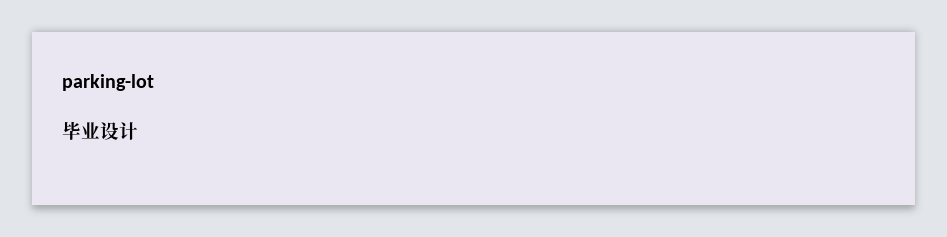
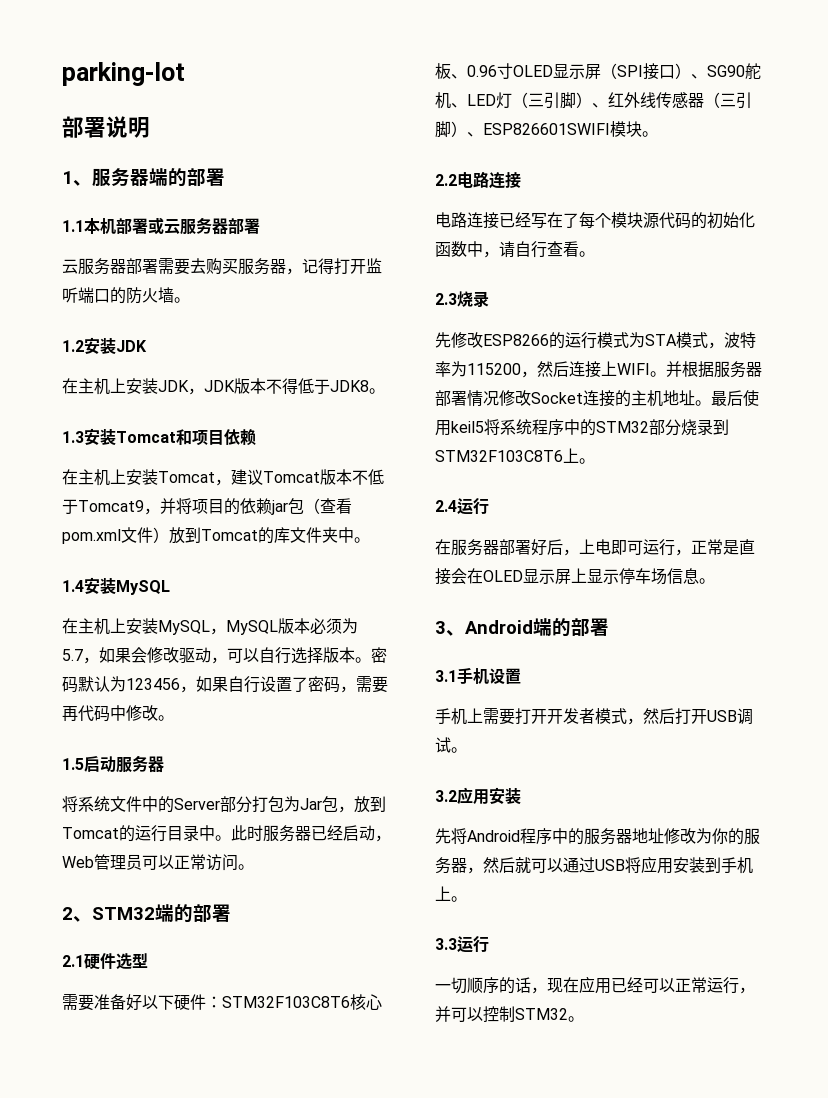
[62,121,138,140] 毕业设计 -> [62,116,150,138] [62,168,225,187] [62,217,260,235] [62,258,382,275] [62,287,190,304] [62,337,147,355] [62,378,385,395] [62,428,256,446] [62,469,384,486] [62,498,352,515] [62,527,370,544] [62,577,170,595] [62,618,358,635] [62,647,387,664] [62,676,388,693] [62,705,174,722] [62,755,164,773] [62,796,386,813] [62,825,391,842] [62,854,254,871] [62,904,231,923] [62,953,148,970] [62,994,382,1011] [435,63,761,80] [435,92,752,109] [435,121,658,138] [435,171,521,189] [435,212,755,229] [435,241,595,258] [435,291,489,308] [435,332,756,349] [435,361,762,378] [435,390,759,407] [435,419,729,436] [435,448,595,464] [435,498,489,515] [435,539,755,556] [435,568,715,585] [435,618,609,637] [435,667,521,685] [435,708,753,725] [435,737,467,753] [435,787,521,805] [435,828,760,845] [435,856,753,874] [435,886,467,902] [435,936,489,953] [435,976,755,994] [435,1006,584,1023] 部署说明 // 1、服务器端的部署 // 1.1本机部署或云服务器部署 // 云服务器部署需要去购买服务器，记得打开监听端口的防火墙。 // 1.2安装JDK // 在主机上安装JDK，JDK版本不得低于JDK8。 // 1.3安装Tomcat和项目依赖 // 在主机上安装Tomcat，建议Tomcat版本不低于Tomcat9，并将项目的依赖jar包（查看pom.xml文件）放到Tomcat的库文件夹中。 // 1.4安装MySQL // 在主机上安装MySQL，MySQL版本必须为5.7，如果会修改驱动，可以自行选择版本。密码默认为123456，如果自行设置了密码，需要再代码中修改。 // 1.5启动服务器 // 将系统文件中的Server部分打包为Jar包，放到Tomcat的运行目录中。此时服务器已经启动，Web管理员可以正常访问。 // 2、STM32端的部署 // 2.1硬件选型 // 需要准备好以下硬件：STM32F103C8T6核心板、0.96寸OLED显示屏（SPI接口）、SG90舵机、LED灯（三引脚）、红外线传感器（三引脚）、ESP826601SWIFI模块。 // 2.2电路连接 // 电路连接已经写在了每个模块源代码的初始化函数中，请自行查看。 // 2.3烧录 // 先修改ESP8266的运行模式为STA模式，波特率为115200，然后连接上WIFI。并根据服务器部署情况修改Socket连接的主机地址。最后使用keil5将系统程序中的STM32部分烧录到STM32F103C8T6上。 // 2.4运行 // 在服务器部署好后，上电即可运行，正常是直接会在OLED显示屏上显示停车场信息。 // 3、Android端的部署 // 3.1手机设置 // 手机上需要打开开发者模式，然后打开USB调试。 // 3.2应用安装 // 先将Android程序中的服务器地址修改为你的服务器，然后就可以通过USB将应用安装到手机上。 // 3.3运行 // 一切顺序的话，现在应用已经可以正常运行，并可以控制STM32。

